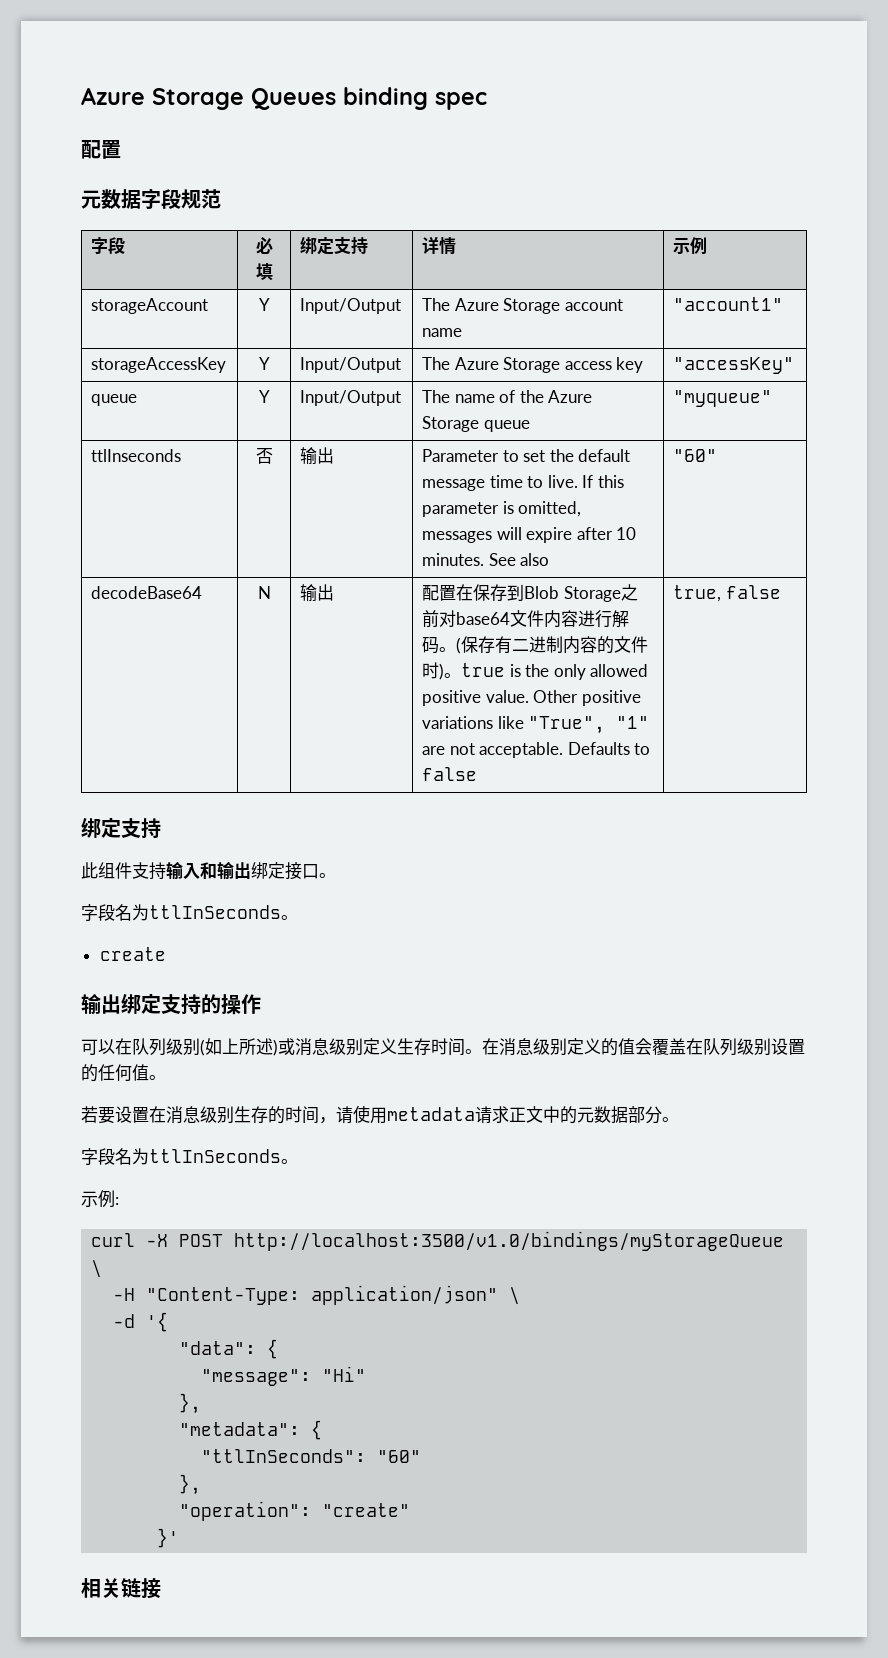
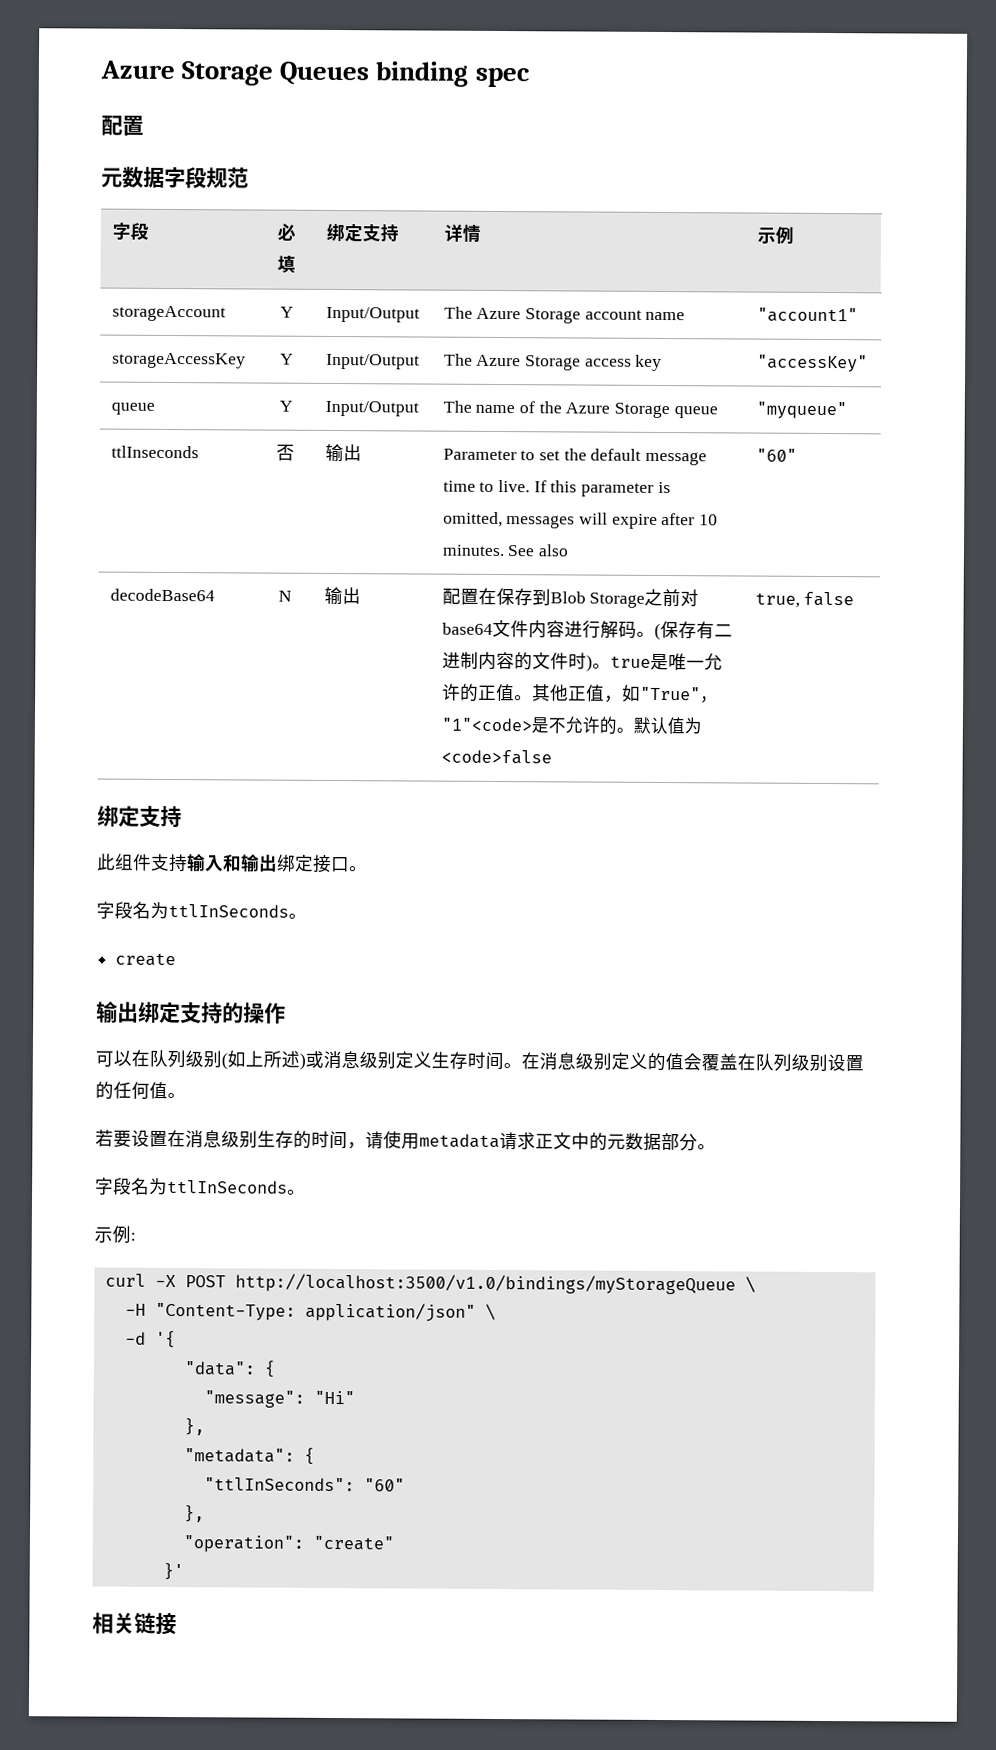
[509,664,649,680] [422,690,641,706] [422,716,650,734] [422,742,651,758] [422,767,478,781] is the only allowed positive value. Other positive variations like "True", "1" are not acceptable. Defaults to false -> [649,653,723,671] [441,683,718,704] [440,716,702,735] [440,749,552,765] 是唯一允许的正值。其他正值，如"True"，"1"<code>是不允许的。默认值为<code>false

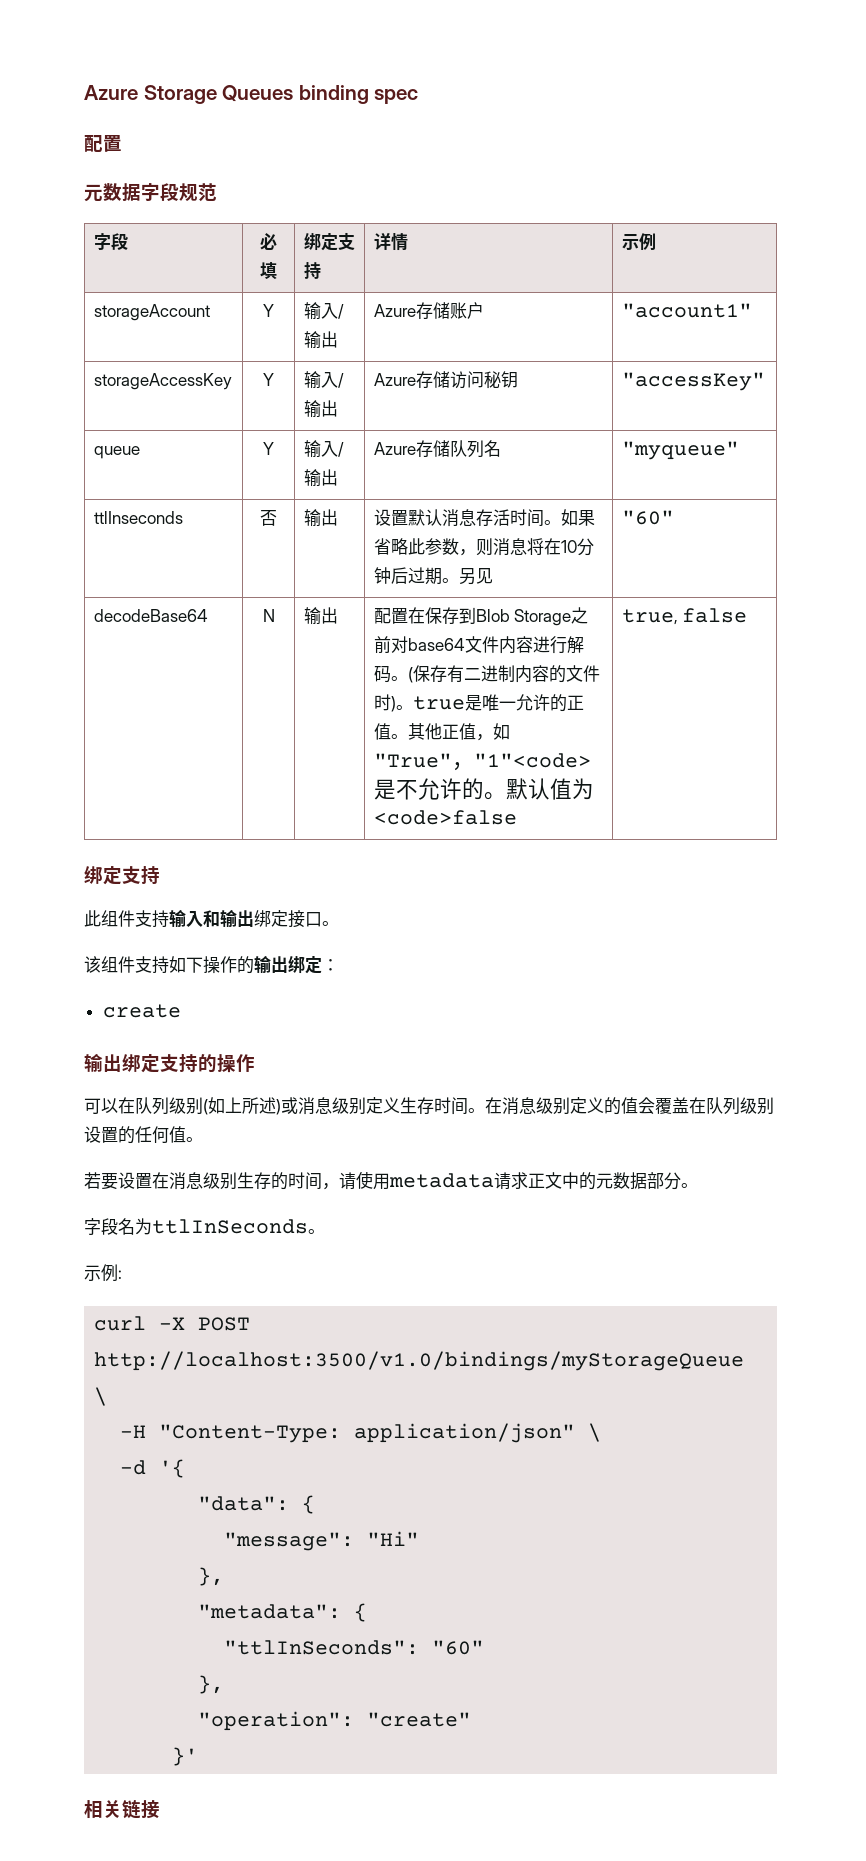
[325,306,420,323] [443,306,686,324] [756,307,858,323] [111,352,246,369] [279,353,294,365] [325,353,420,370] [443,353,663,371] [756,354,868,373] [110,402,155,415] [278,400,293,412] [324,400,419,417] [442,400,718,419] [755,401,847,420] [110,445,199,459] [276,444,295,461] [324,443,362,463] [442,448,708,466] [442,479,671,497] [442,511,719,529] [441,544,570,557] Input/Output | The Azure Storage account name | "account1" // storageAccessKey | Y | Input/Output | The Azure Storage access key | "accessKey" // queue | Y | Input/Output | The name of the Azure Storage queue | "myqueue" // ttlInseconds | 否 | 输出 | Parameter to set the default message time to live. If this parameter is omitted, messages will expire after 10 minutes. See also -> [303,302,344,320] [303,331,338,349] [373,302,484,319] [621,303,752,318] [93,373,232,390] [263,373,274,386] [303,371,344,389] [303,400,338,418] [373,371,518,389] [621,372,765,391] [93,446,140,459] [263,442,274,455] [303,440,344,458] [303,469,338,487] [373,440,501,458] [621,441,739,460] [93,511,183,524] [260,510,277,526] [303,509,338,527] [373,509,595,527] [373,538,594,556] [373,567,493,585] 输入/输出 | Azure存储账户 | "account1" // storageAccessKey | Y | 输入/输出 | Azure存储访问秘钥 | "accessKey" // queue | Y | 输入/输出 | Azure存储队列名 | "myqueue" // ttlInseconds | 否 | 输出 | 设置默认消息存活时间。如果省略此参数，则消息将在10分钟后过期。另见
[96,901,307,919] 字段名为ttlInSeconds。 -> [84,955,339,974] 该组件支持如下操作的输出绑定：

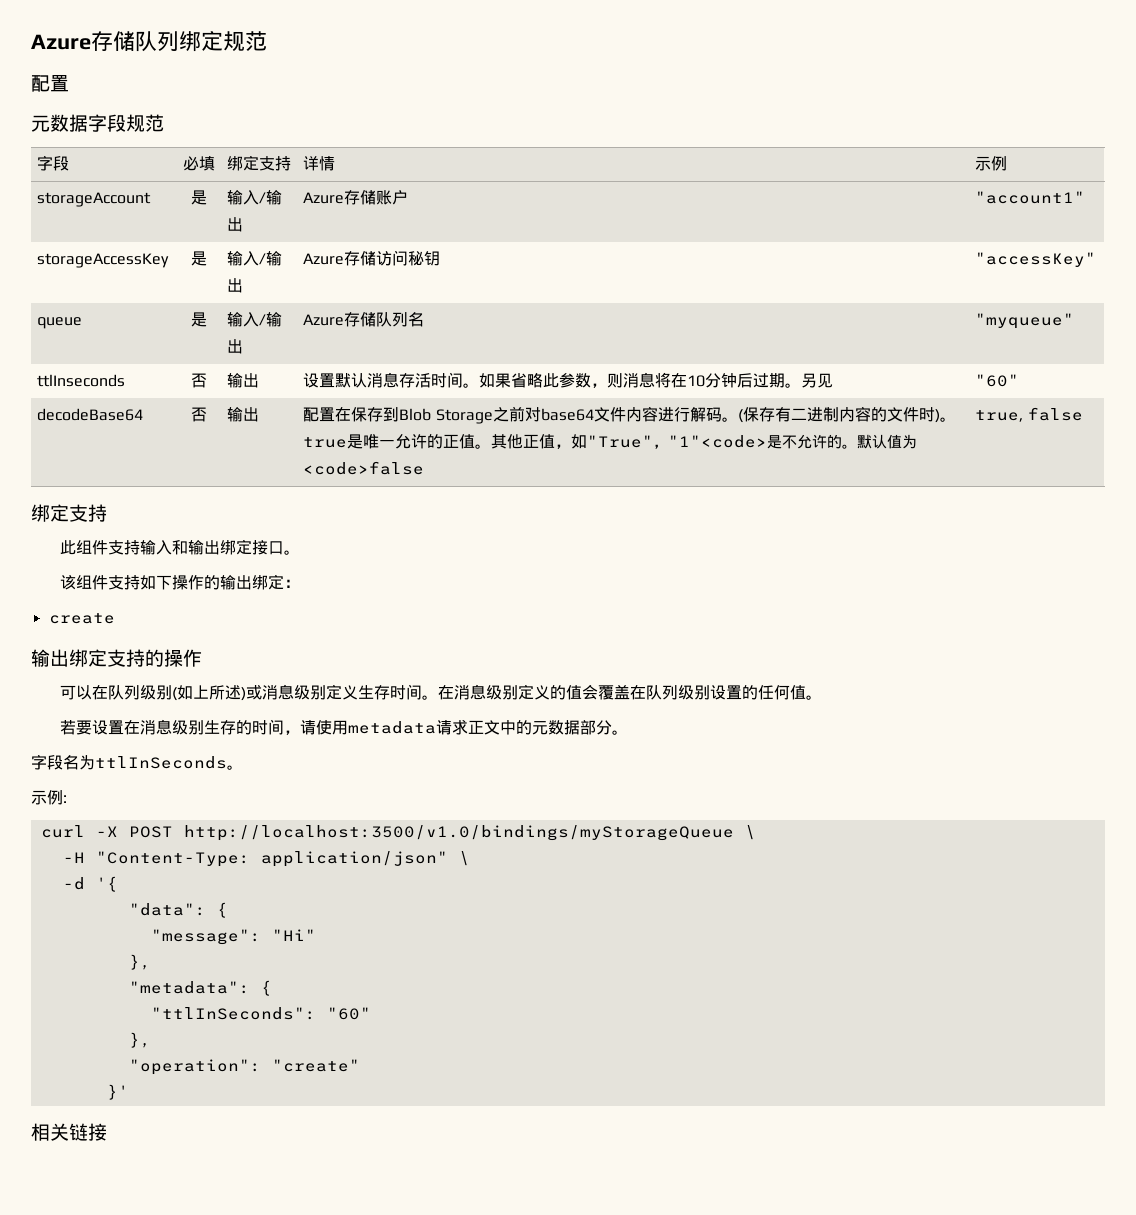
[84,85,419,104] Azure Storage Queues binding spec -> [31,31,267,52] Azure存储队列绑定规范
[263,304,274,317] Y -> [190,190,207,205] 是
[263,373,274,386] Y -> [190,251,207,266] 是
[263,442,274,455] Y -> [190,312,207,327] 是
[262,609,275,622] N -> [190,407,207,422] 否

